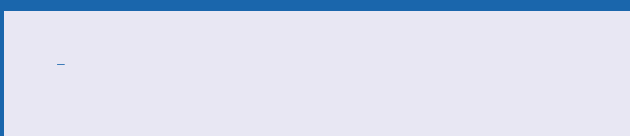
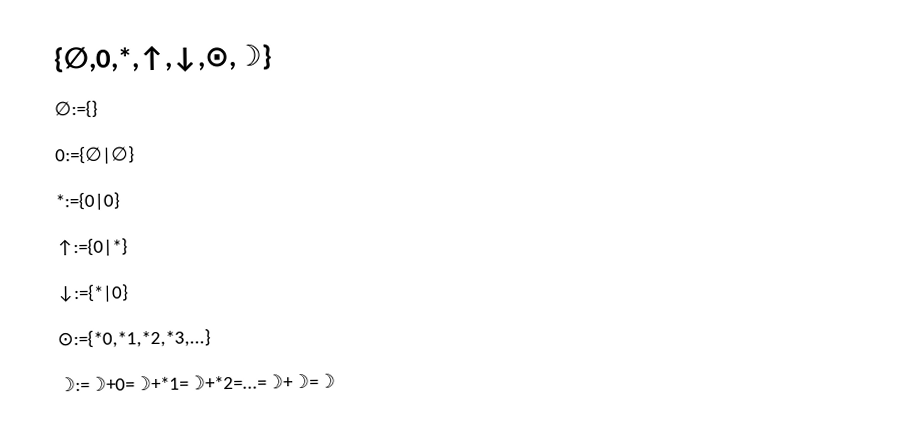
[57,62,65,65] _ -> [53,43,273,75] [54,99,98,119] [55,145,135,165] [55,191,120,211] [56,237,128,257] [56,283,129,303] [57,328,211,349] [58,373,336,392] {∅,0,*,↑,↓,⊙,☽} // ∅:={} // 0:={∅|∅} // *:={0|0} // ↑:={0|*} // ↓:={*|0} // ⊙:={*0,*1,*2,*3,...} // ☽:=☽+0=☽+*1=☽+*2=...=☽+☽=☽

